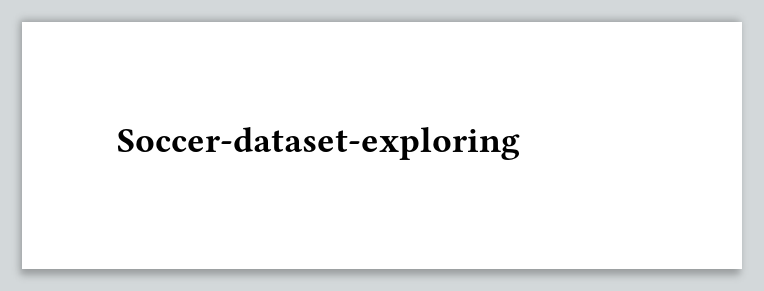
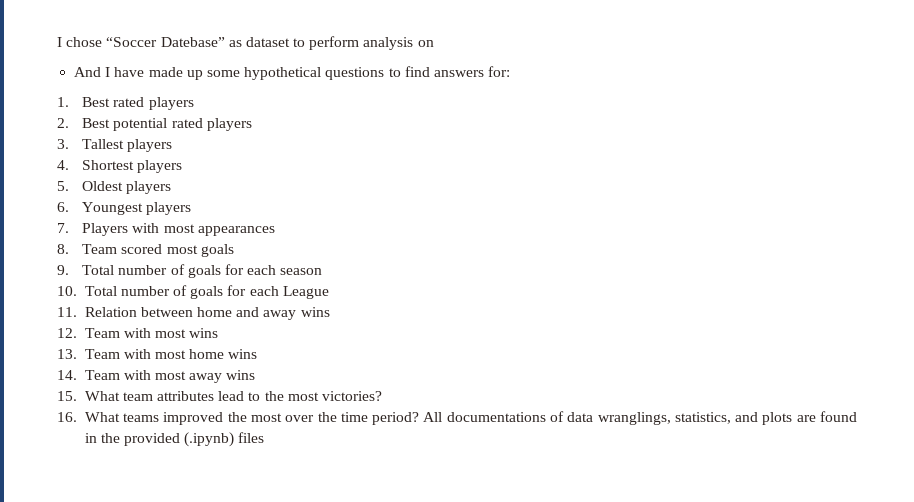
[117,127,520,160] Soccer-dataset-exploring -> [57,36,434,50] [74,66,511,80] [57,97,194,110] [57,118,252,131] [57,139,173,152] [57,160,183,173] [57,181,172,194] [57,202,192,215] [57,223,275,236] [57,244,234,257] [57,264,323,278] [57,285,329,299] [57,307,330,320] [57,328,219,338] [57,349,258,359] [57,370,256,383] [57,391,383,401] [57,411,857,425] [84,432,265,447] I chose “Soccer Datebase” as dataset to perform analysis on // And I have made up some hypothetical questions to find answers for: // 1. Best rated players // 2. Best potential rated players // 3. Tallest players // 4. Shortest players // 5. Oldest players // 6. Youngest players // 7. Players with most appearances // 8. Team scored most goals // 9. Total number of goals for each season // 10. Total number of goals for each League // 11. Relation between home and away wins // 12. Team with most wins // 13. Team with most home wins // 14. Team with most away wins // 15. What team attributes lead to the most victories? // 16. What teams improved the most over the time period? All documentations of data wranglings, statistics, and plots are found in the provided (.ipynb) files

